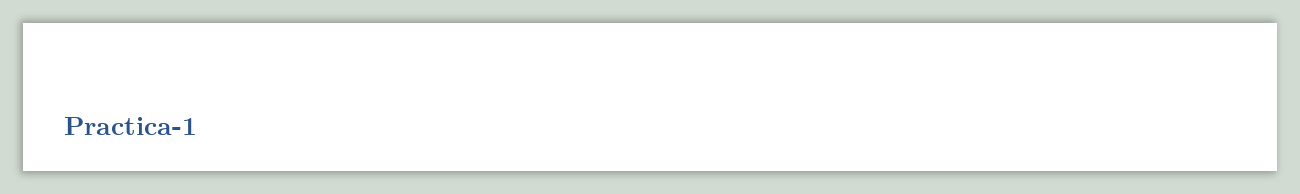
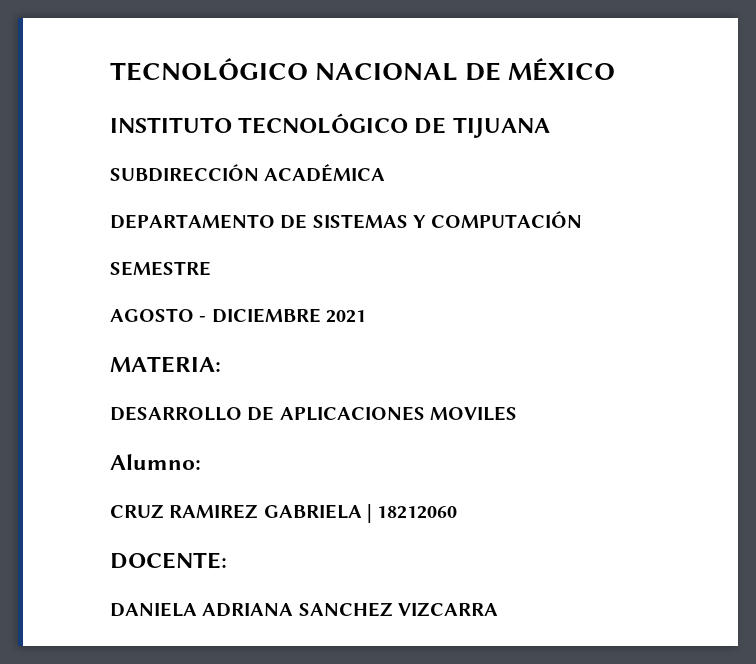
[64,117,197,135] Practica-1 -> [110,58,616,81] [110,113,550,138] [110,164,386,182] [110,211,583,229] [110,261,211,276] [110,308,366,323] [110,356,221,373] [110,406,517,421] [110,454,201,470] [110,504,458,523] [110,552,227,569] [110,602,498,617] TECNOLÓGICO NACIONAL DE MÉXICO // INSTITUTO TECNOLÓGICO DE TIJUANA // SUBDIRECCIÓN ACADÉMICA // DEPARTAMENTO DE SISTEMAS Y COMPUTACIÓN // SEMESTRE // AGOSTO - DICIEMBRE 2021 // MATERIA: // DESARROLLO DE APLICACIONES MOVILES // Alumno: // CRUZ RAMIREZ GABRIELA | 18212060 // DOCENTE: // DANIELA ADRIANA SANCHEZ VIZCARRA

